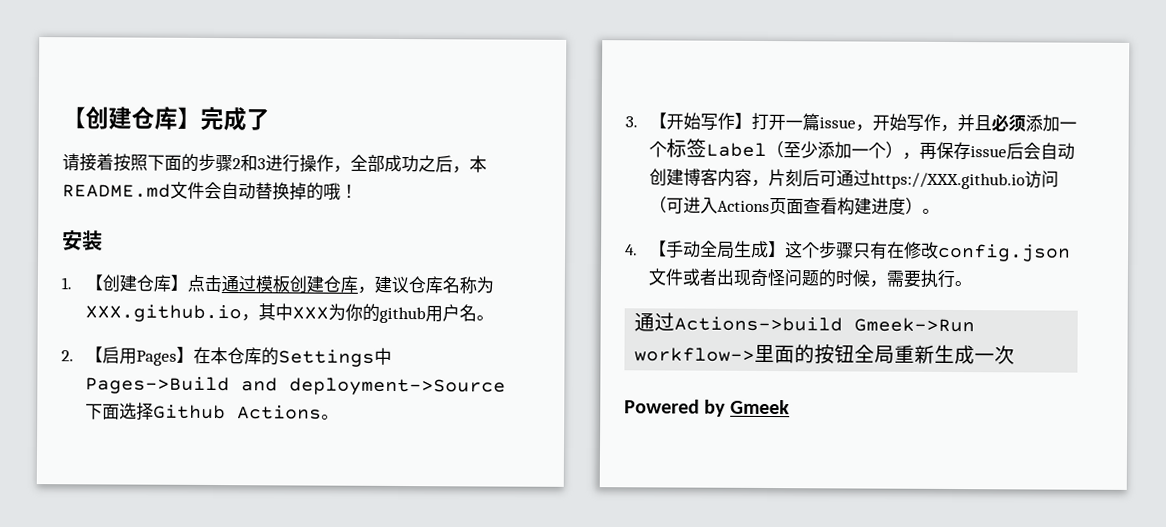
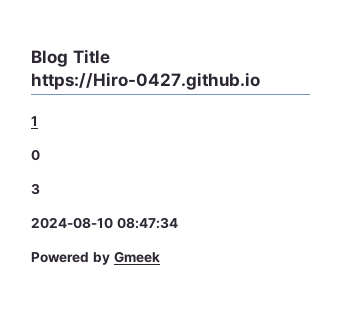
[62,106,270,132] [62,153,487,174] [62,181,358,201] [62,230,103,251] [61,274,494,294] [84,303,494,324] [61,346,392,367] [84,376,506,396] [84,402,339,421] [625,112,1077,133] [648,138,1075,160] [648,168,1059,190] [648,196,940,216] [625,240,1071,262] [647,268,972,289] [634,312,976,333] [634,344,1016,365] 【创建仓库】完成了 // 请接着按照下面的步骤2和3进行操作，全部成功之后，本README.md文件会自动替换掉的哦！ // 安装 // 1.【创建仓库】点击通过模板创建仓库，建议仓库名称为XXX.github.io，其中XXX为你的github用户名。 // 2.【启用Pages】在本仓库的Settings中Pages->Build and deployment->Source下面选择Github Actions。 // 3.【开始写作】打开一篇issue，开始写作，并且必须添加一个标签Label（至少添加一个），再保存issue后会自动创建博客内容，片刻后可通过https://XXX.github.io访问（可进入Actions页面查看构建进度）。 // 4.【手动全局生成】这个步骤只有在修改config.json文件或者出现奇怪问题的时候，需要执行。 // 通过Actions->build Gmeek->Run workflow->里面的按钮全局重新生成一次 -> [31,49,110,67] [31,72,260,90] [31,116,38,126] [31,149,40,161] [31,183,40,195] [31,217,178,229] Blog Title https://Hiro-0427.github.io // 1 // 0 // 3 // 2024-08-10 08:47:34

